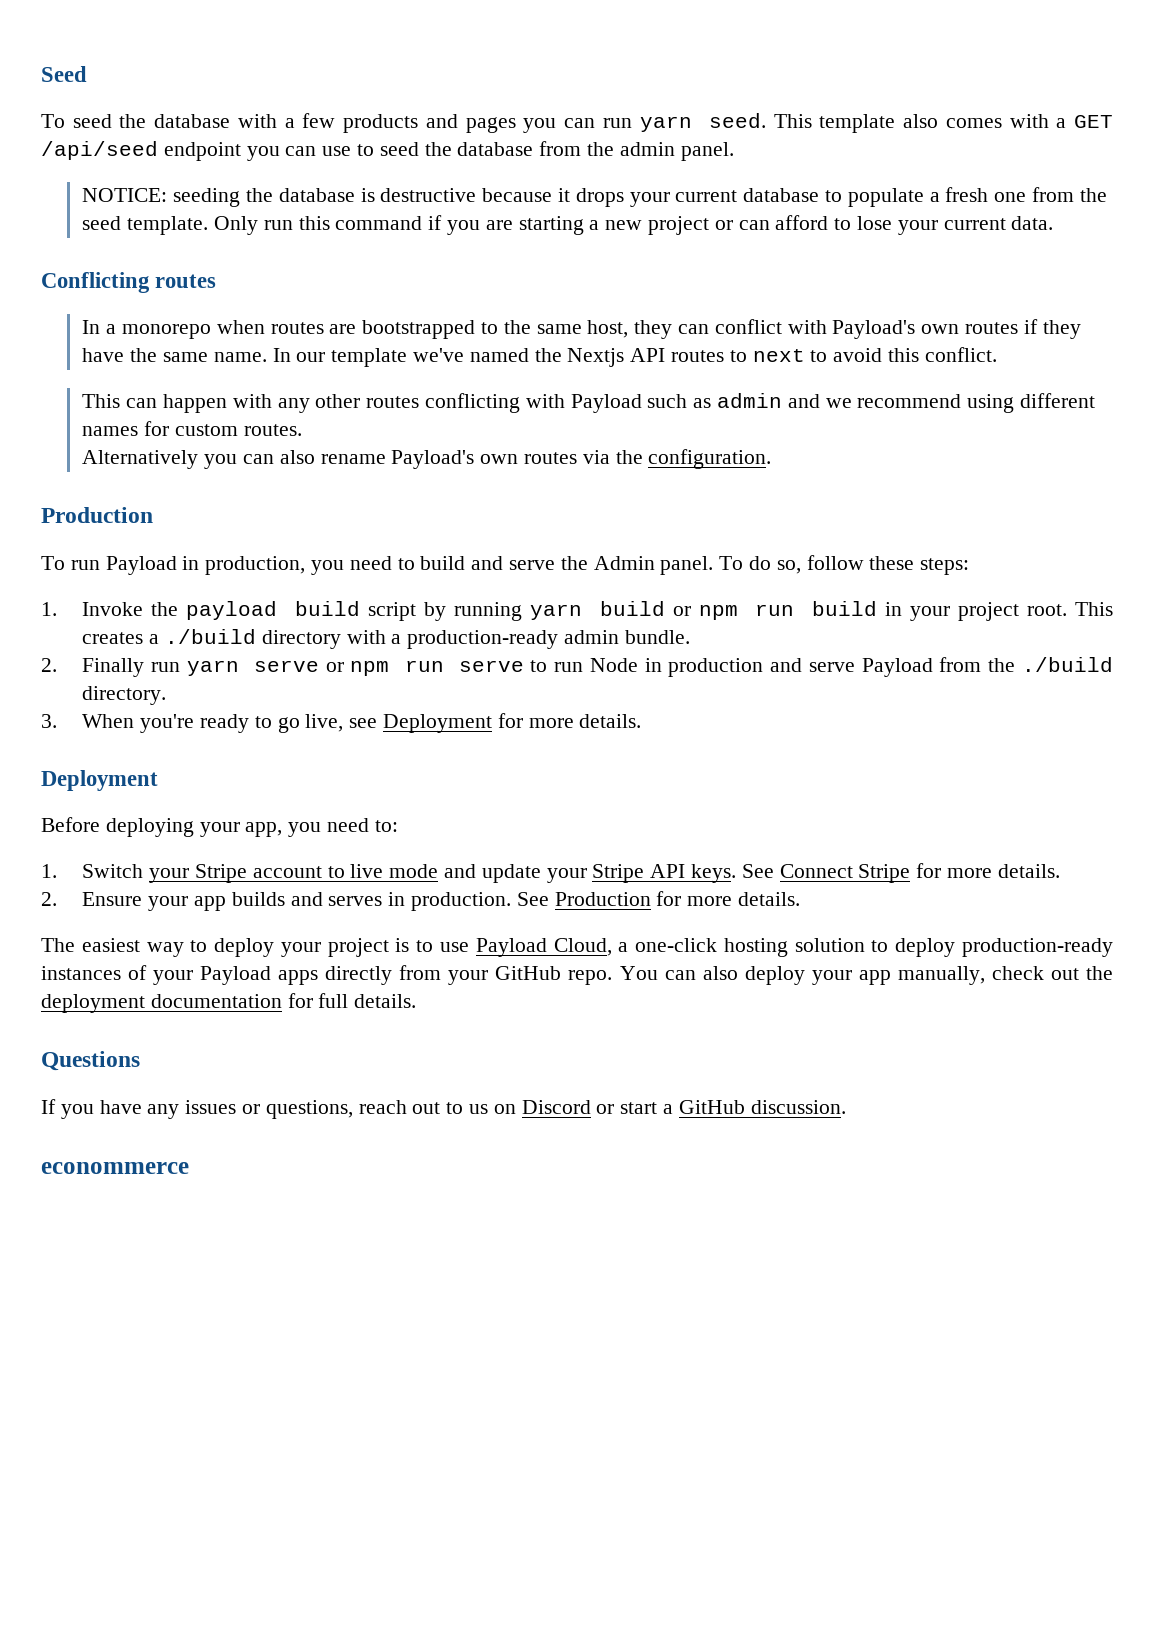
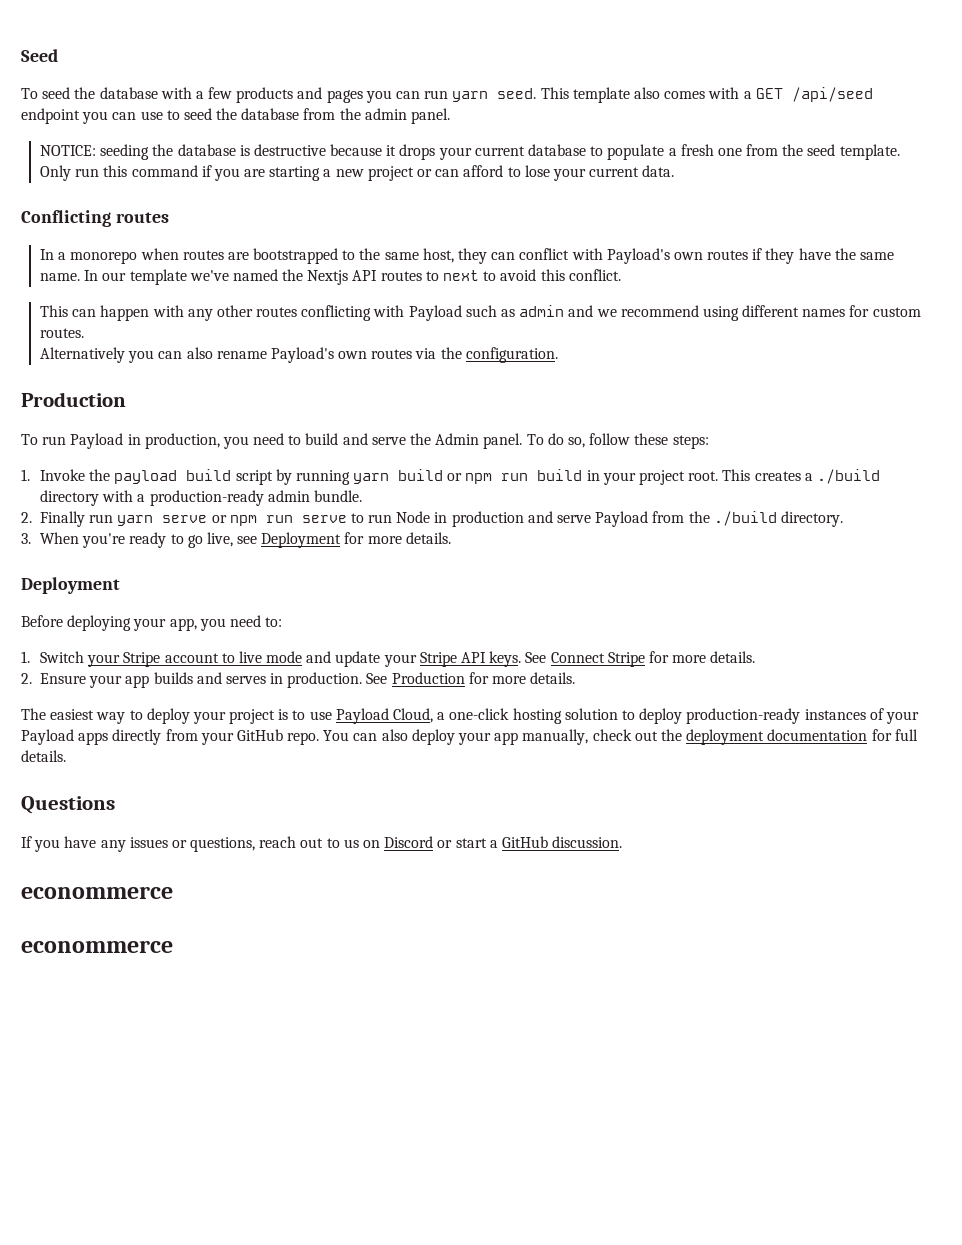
(189, 1168) none -> [21,940,173,953] // econommerce

